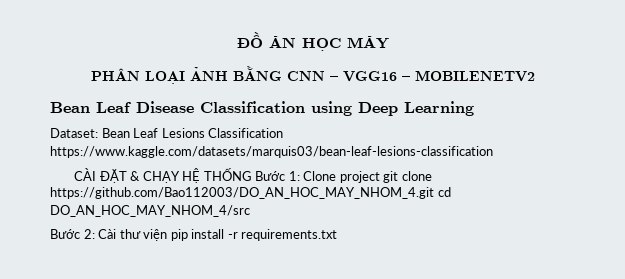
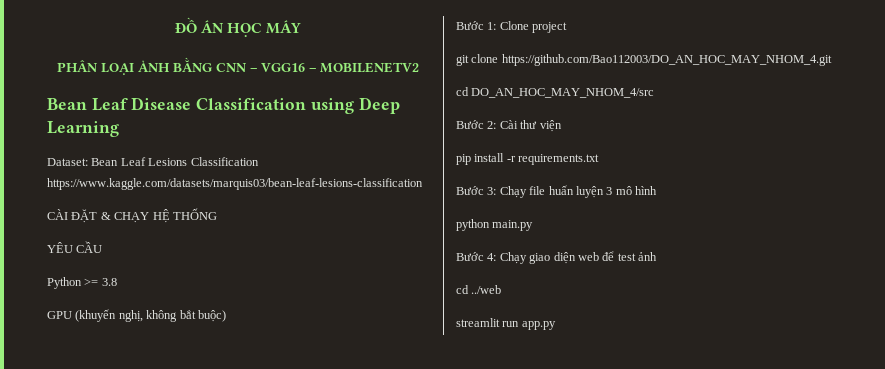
(252, 174) none -> [47,241,103,253] [47,277,117,289] [47,309,226,322] // YÊU CẦU // Python >= 3.8 // GPU (khuyến nghị, không bắt buộc) //
(380, 177) none -> (568, 27) //
(434, 193) none -> (832, 60) //
(168, 235) none -> (562, 126) //
(338, 235) none -> [456,185,657,198] [456,219,534,231] [456,251,657,264] [456,285,502,294] [456,318,556,330] // Bước 3: Chạy file huấn luyện 3 mô hình // python main.py // Bước 4: Chạy giao diện web để test ảnh // cd ../web // streamlit run app.py

